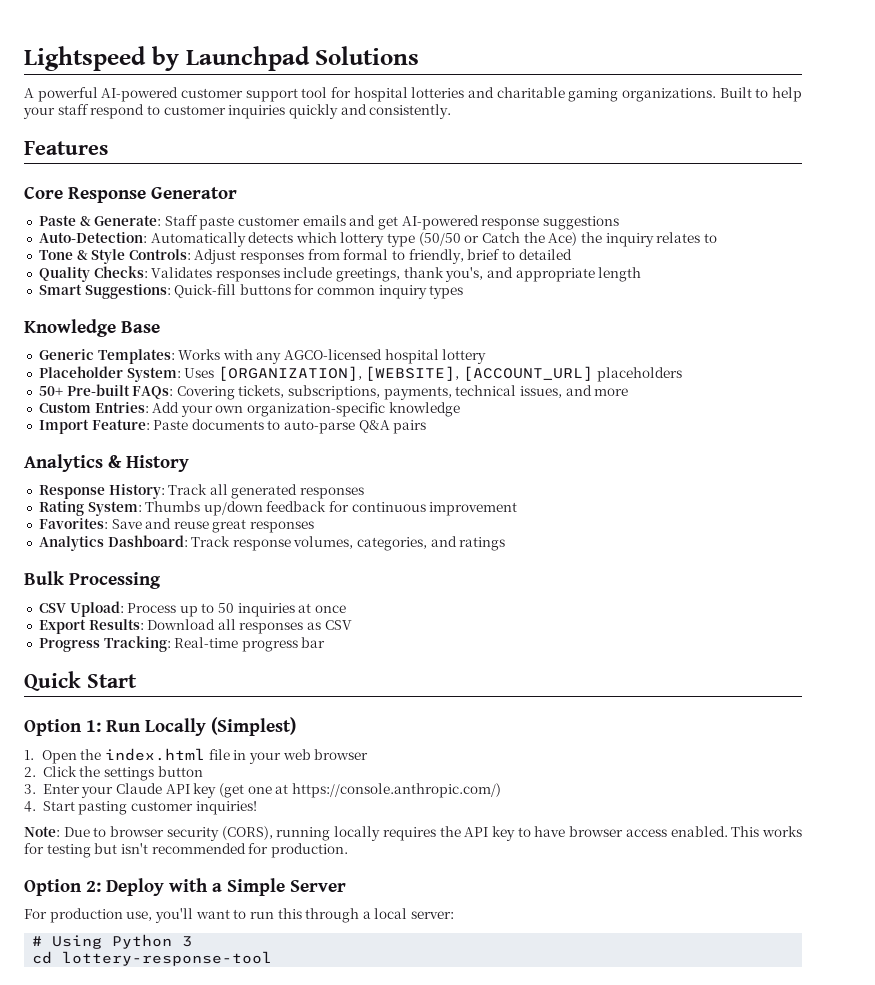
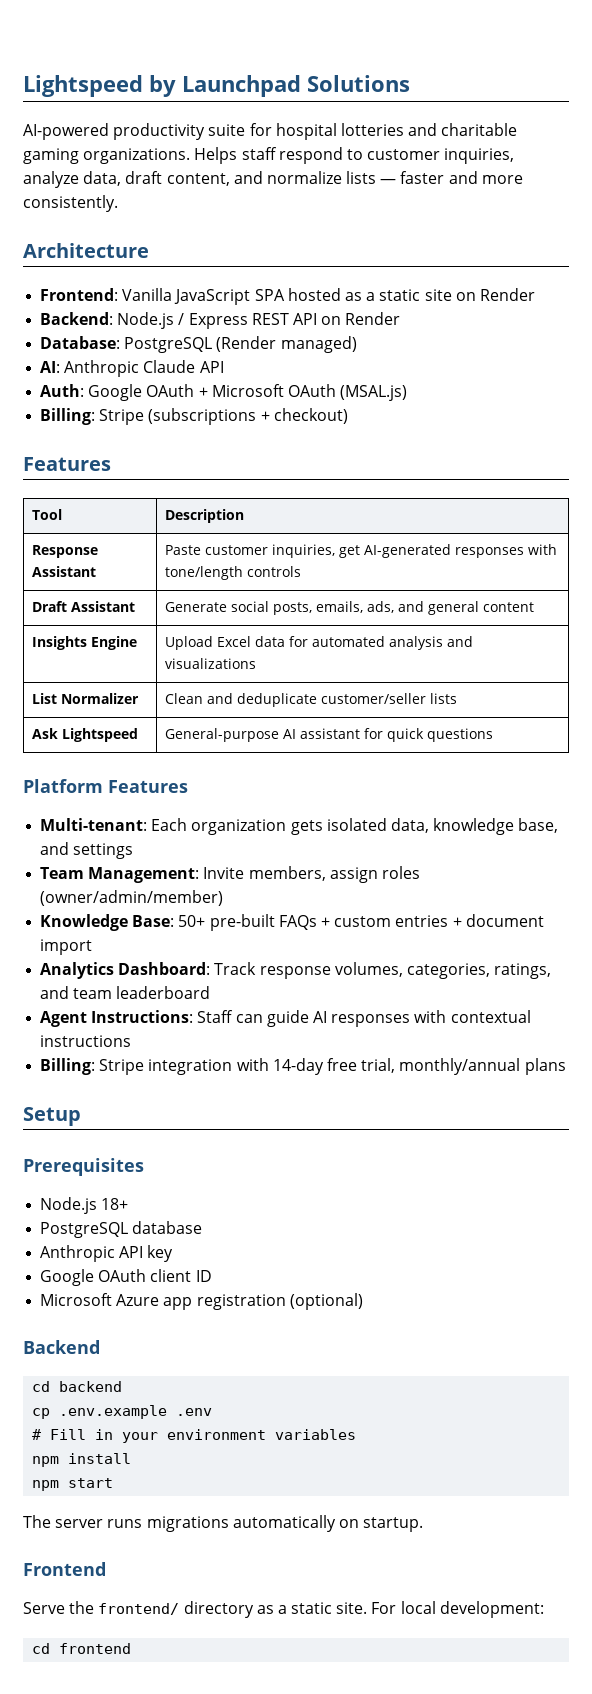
[24,87,328,102] A powerful AI-powered customer support tool -> [23,123,246,140] AI-powered productivity suite
[719,87,802,102] [23,104,452,119] [24,141,108,155] [24,186,237,203] [38,215,619,230] [38,232,717,247] [38,249,572,264] [38,266,642,282] [38,284,464,299] [24,319,160,337] [38,349,487,364] [38,366,682,382] [38,384,629,400] [38,402,460,417] [38,419,427,434] [24,454,189,472] [38,484,365,499] [38,501,518,516] [38,518,315,533] Built to help your staff respond to customer inquiries quickly and consistently. // Features // Core Response Generator // Paste & Generate: Staff paste customer emails and get AI-powered response suggestions // Auto-Detection: Automatically detects which lottery type (50/50 or Catch the Ace) the inquiry relates to // Tone & Style Controls: Adjust responses from formal to friendly, brief to detailed // Quality Checks: Validates responses include greetings, thank you's, and appropriate length // Smart Suggestions: Quick-fill buttons for common inquiry types // Knowledge Base // Generic Templates: Works with any AGCO-licensed hospital lottery // Placeholder System: Uses [ORGANIZATION], [WEBSITE], [ACCOUNT_URL] placeholders // 50+ Pre-built FAQs: Covering tickets, subscriptions, payments, technical issues, and more // Custom Entries: Add your own organization-specific knowledge // Import Feature: Paste documents to auto-parse Q&A pairs // Analytics & History // Response History: Track all generated responses // Rating System: Thumbs up/down feedback for continuous improvement // Favorites: Save and reuse great responses -> [194,147,515,164] [23,171,523,188] [23,195,118,212] [23,243,149,258] [40,288,535,305] [40,312,401,329] [40,336,357,353] [40,360,224,377] [40,384,408,401] [40,408,348,425] [23,457,111,471] [31,509,62,520] [164,509,244,523] [31,545,98,558] [31,566,96,577] [164,544,557,558] [164,566,301,580] [31,601,135,612] [164,601,534,615] [31,636,137,650] [164,636,473,650] [164,658,256,669] [31,693,139,704] [164,693,457,707] [31,728,138,742] [164,728,493,742] [23,779,188,793] [40,818,559,835] [40,842,134,859] [40,866,420,883] [40,890,224,906] [40,914,544,931] [40,939,93,955] Helps staff respond to customer inquiries, analyze data, draft content, and normalize lists — faster and more consistently. // Architecture // Frontend: Vanilla JavaScript SPA hosted as a static site on Render // Backend: Node.js / Express REST API on Render // Database: PostgreSQL (Render managed) // AI: Anthropic Claude API // Auth: Google OAuth + Microsoft OAuth (MSAL.js) // Billing: Stripe (subscriptions + checkout) // Features // Tool | Description // Response Assistant | Paste customer inquiries, get AI-generated responses with tone/length controls // Draft Assistant | Generate social posts, emails, ads, and general content // Insights Engine | Upload Excel data for automated analysis and visualizations // List Normalizer | Clean and deduplicate customer/seller lists // Ask Lightspeed | General-purpose AI assistant for quick questions // Platform Features // Multi-tenant: Each organization gets isolated data, knowledge base, and settings // Team Management: Invite members, assign roles (owner/admin/member) // Knowledge Base: 50+ pre-built FAQs + custom entries + document import
[430,536,506,551] [24,571,161,589] [38,601,347,617] [38,619,352,634] [38,636,326,652] [24,671,137,691] [24,717,296,736] [24,748,369,764] [24,766,203,781] [24,783,501,798] [24,801,257,815] [24,826,802,841] [24,843,348,858] [24,878,346,896] [24,908,455,923] [32,934,193,949] [32,951,273,966] and ratings // Bulk Processing // CSV Upload: Process up to 50 inquiries at once // Export Results: Download all responses as CSV // Progress Tracking: Real-time progress bar // Quick Start // Option 1: Run Locally (Simplest) // 1. Open the index.html file in your web browser // 2. Click the settings button // 3. Enter your Claude API key (get one at https://console.anthropic.com/) // 4. Start pasting customer inquiries! // Note: Due to browser security (CORS), running locally requires the API key to have browser access enabled. This works for testing but isn't recommended for production. // Option 2: Deploy with a Simple Server // For production use, you'll want to run this through a local server: // # Using Python 3 // cd lottery-response-tool -> [494,963,552,979] [40,986,211,999] [40,1010,531,1027] [40,1035,132,1047] [40,1058,566,1075] [23,1107,81,1126] [23,1158,144,1176] [40,1197,129,1214] [40,1221,203,1238] [40,1245,174,1262] [40,1269,212,1286] [40,1293,363,1310] [23,1340,100,1354] [32,1381,123,1392] [32,1405,213,1419] [32,1429,357,1443] [32,1453,132,1467] [32,1478,114,1491] [23,1515,424,1532] [23,1562,106,1576] [23,1601,544,1618] [32,1643,132,1654] ratings, and team leaderboard // Agent Instructions: Staff can guide AI responses with contextual instructions // Billing: Stripe integration with 14-day free trial, monthly/annual plans // Setup // Prerequisites // Node.js 18+ // PostgreSQL database // Anthropic API key // Google OAuth client ID // Microsoft Azure app registration (optional) // Backend // cd backend // cp .env.example .env // # Fill in your environment variables // npm install // npm start // The server runs migrations automatically on startup. // Frontend // Serve the frontend/ directory as a static site. For local development: // cd frontend

